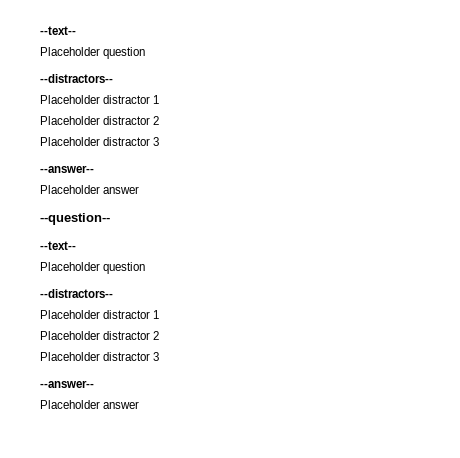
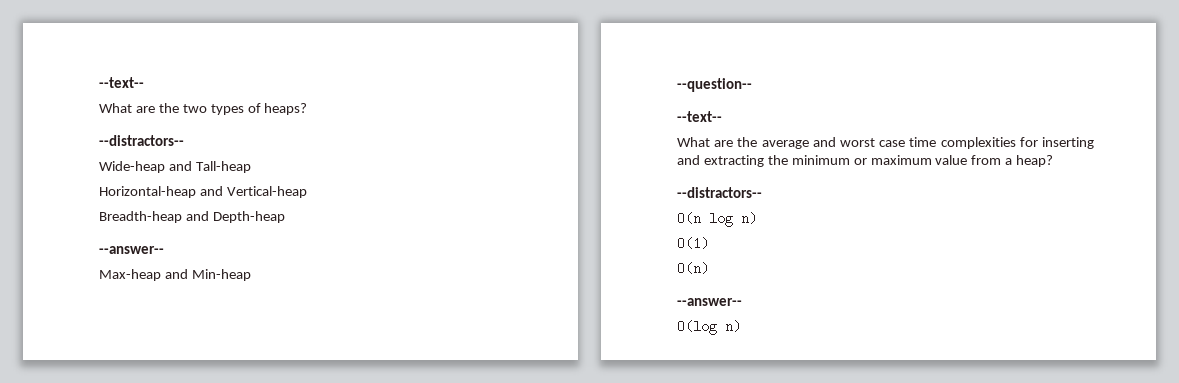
[40,26,76,35] [40,47,146,59] [40,74,113,83] [40,95,160,104] [40,116,160,125] [40,137,160,146] [40,165,94,173] [40,185,140,194] [40,213,110,225] [40,241,76,250] [40,262,146,274] [40,289,113,298] [40,310,160,319] [40,331,160,340] [40,352,160,361] [40,380,94,388] [40,400,140,409] --text-- // Placeholder question // --distractors-- // Placeholder distractor 1 // Placeholder distractor 2 // Placeholder distractor 3 // --answer-- // Placeholder answer // --question-- // --text-- // Placeholder question // --distractors-- // Placeholder distractor 1 // Placeholder distractor 2 // Placeholder distractor 3 // --answer-- // Placeholder answer -> [99,77,144,88] [99,103,308,115] [99,135,184,146] [99,161,251,173] [99,186,307,198] [99,211,285,223] [99,246,164,254] [99,269,251,281] [677,78,752,92] [677,111,722,122] [677,137,1094,149] [677,155,1054,167] [677,187,762,198] [677,212,757,227] [677,237,709,250] [677,262,709,275] [677,298,742,306] [677,320,741,335] --text-- // What are the two types of heaps? // --distractors-- // Wide-heap and Tall-heap // Horizontal-heap and Vertical-heap // Breadth-heap and Depth-heap // --answer-- // Max-heap and Min-heap // --question-- // --text-- // What are the average and worst case time complexities for inserting and extracting the minimum or maximum value from a heap? // --distractors-- // O(n log n) // O(1) // O(n) // --answer-- // O(log n)

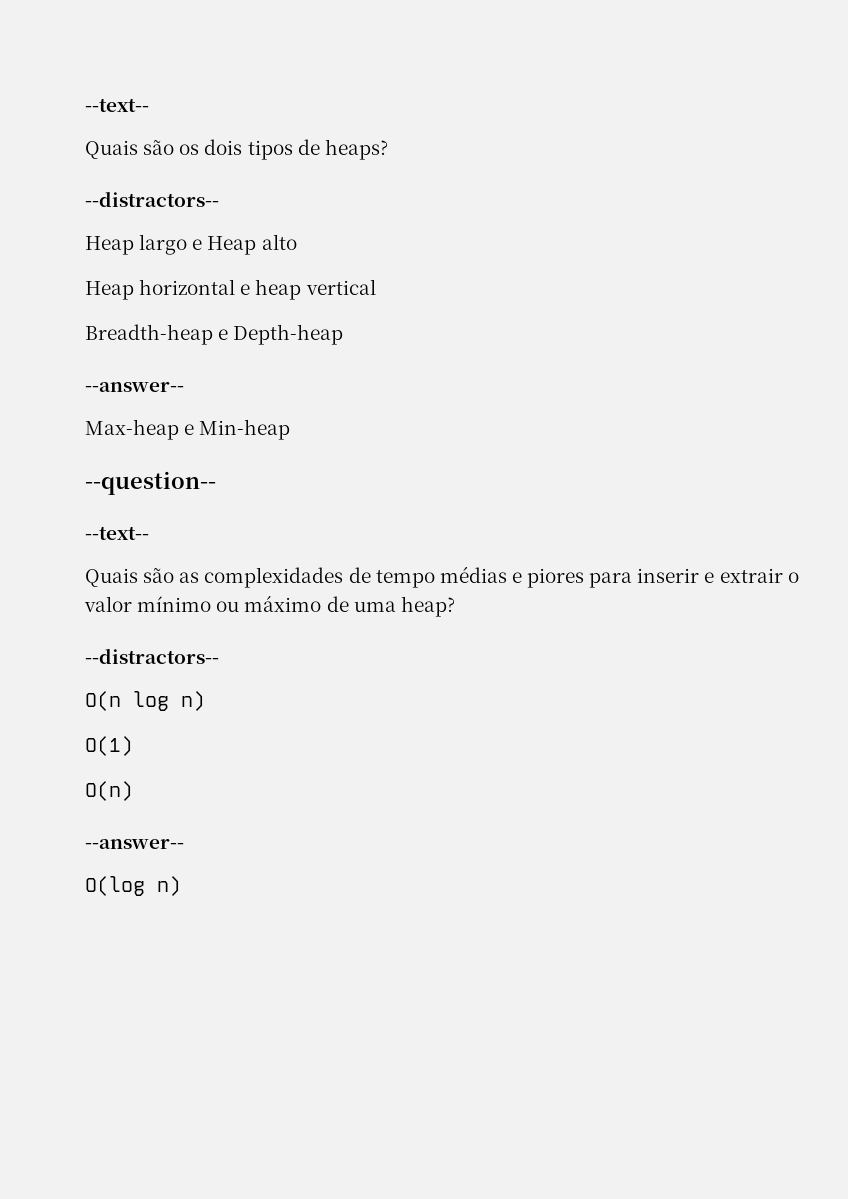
[99,77,144,88] [99,103,308,115] [99,135,184,146] [99,161,251,173] [99,186,307,198] --text-- // What are the two types of heaps? // --distractors-- // Wide-heap and Tall-heap // Horizontal-heap and Vertical-heap -> [85,98,149,112] [85,139,388,160] [85,191,219,207] [85,234,297,255] [85,279,376,300] --text-- // Quais são os dois tipos de heaps? // --distractors-- // Heap largo e Heap alto // Heap horizontal e heap vertical
[185,211,209,221] and -> [218,329,229,340] e
[164,269,188,279] and -> [184,424,195,435] e
[677,137,1094,149] [677,155,1013,167] What are the average and worst case time complexities for inserting and extracting the minimum or maximum value from a -> [85,566,799,588] [84,595,396,612] Quais são as complexidades de tempo médias e piores para inserir e extrair o valor mínimo ou máximo de uma

